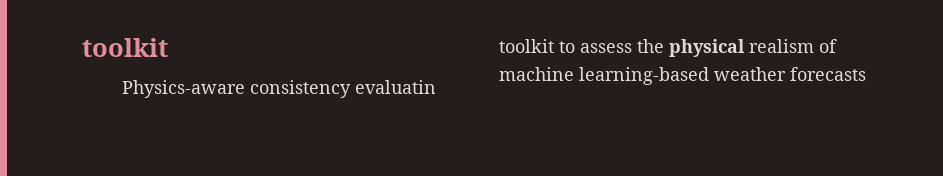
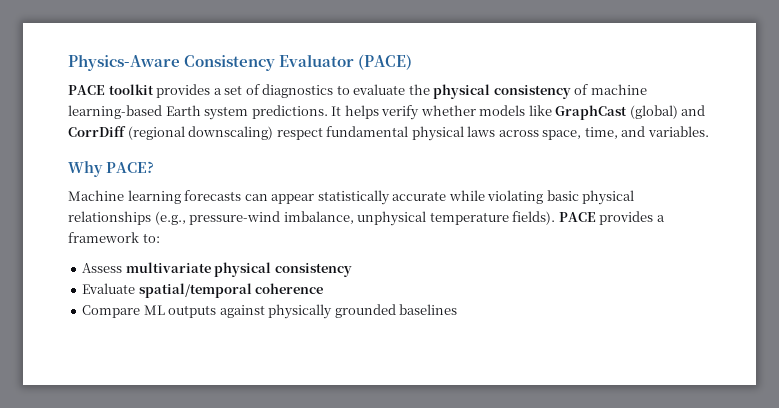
[82,38,168,57] [121,80,436,98] [499,39,632,53] toolkit // Physics-aware consistency evaluatin toolkit to assess -> [68,54,413,71] [68,84,406,98] Physics-Aware Consistency Evaluator (PACE) // PACE toolkit provides a set of diagnostics to evaluate
[749,39,814,53] realism -> [493,85,571,99] consistency
[714,67,866,81] weather forecasts -> [165,105,706,120] [68,126,709,141] [68,161,154,177] [68,190,635,205] [68,211,665,226] [68,232,160,243] [82,262,352,277] [82,283,324,298] [82,304,458,319] Earth system predictions. It helps verify whether models like GraphCast (global) and CorrDiff (regional downscaling) respect fundamental physical laws across space, time, and variables. // Why PACE? // Machine learning forecasts can appear statistically accurate while violating basic physical relationships (e.g., pressure-wind imbalance, unphysical temperature fields). PACE provides a framework to: // Assess multivariate physical consistency // Evaluate spatial/temporal coherence // Compare ML outputs against physically grounded baselines

